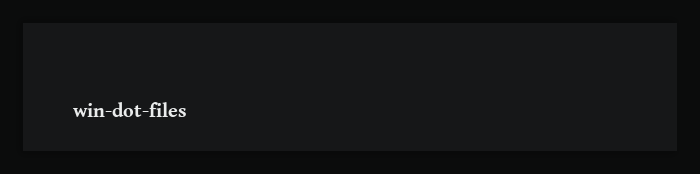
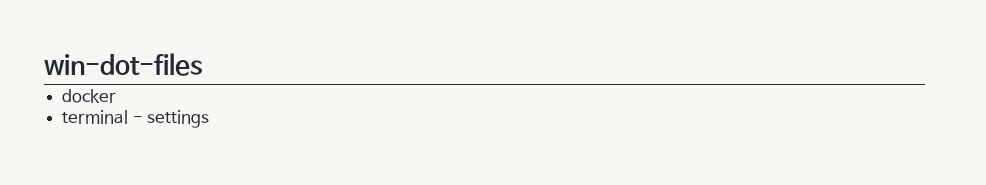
(187, 109) none -> [62,89,117,103] [62,110,210,128] // docker // terminal - settings

